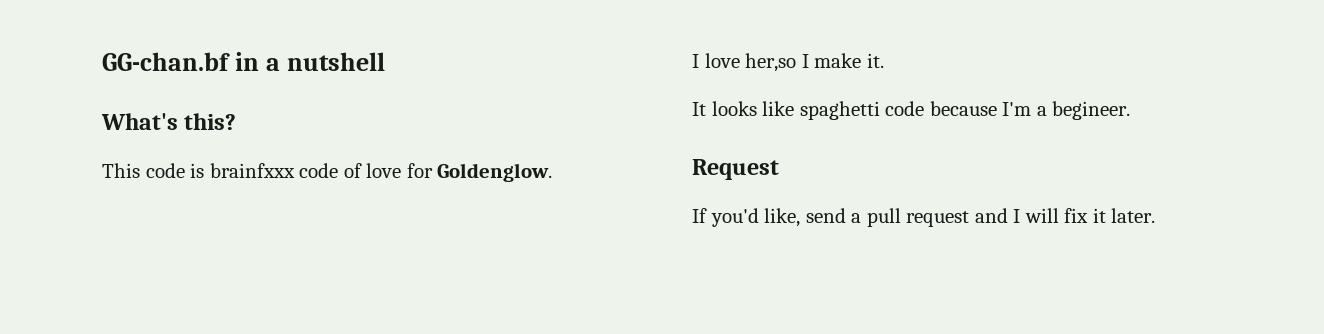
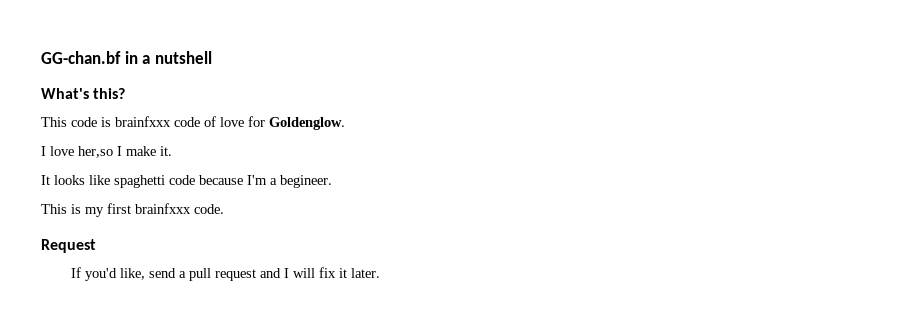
(1131, 110) none -> [41,203,224,217] // This is my first brainfxxx code.

